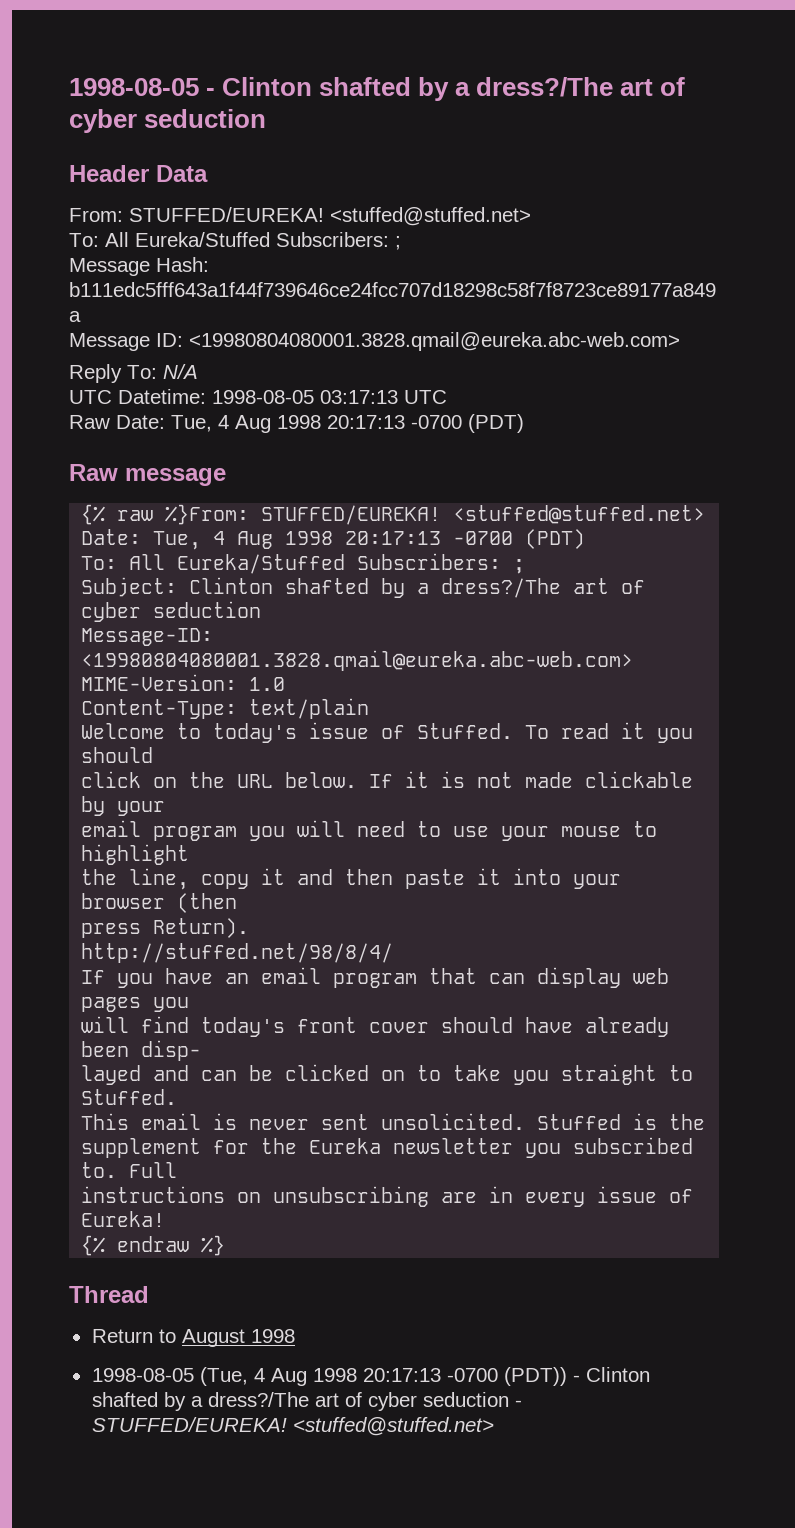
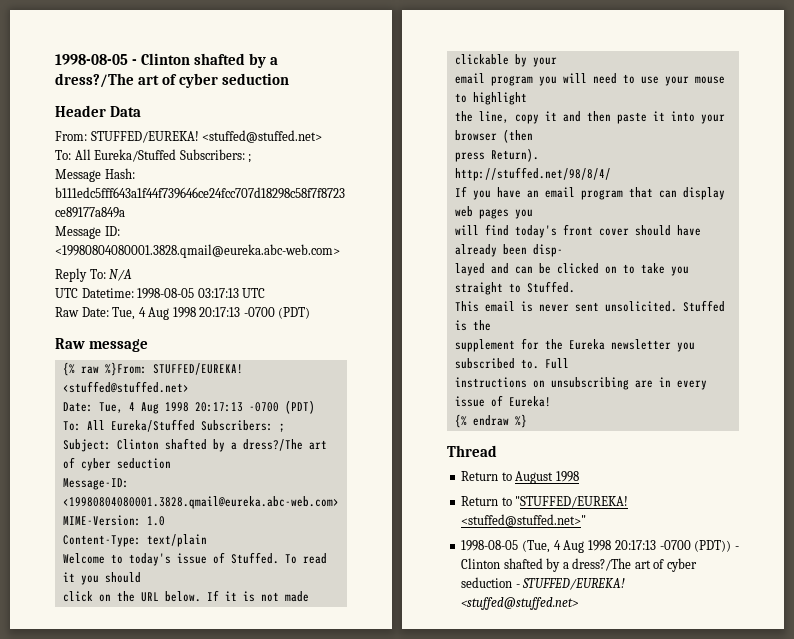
(295, 1336) none -> [461,496,629,508] [461,514,587,527] // Return to "STUFFED/EUREKA! <stuffed@stuffed.net>"

